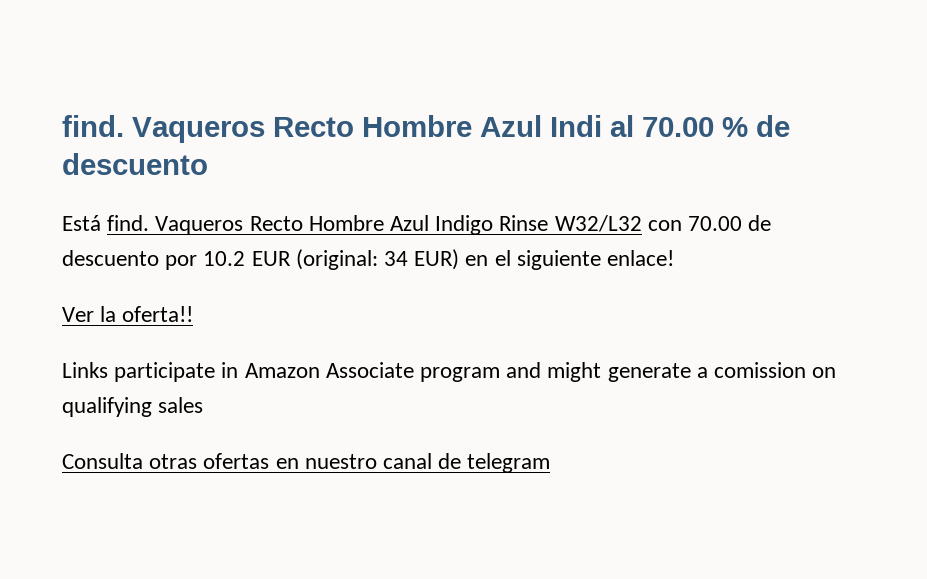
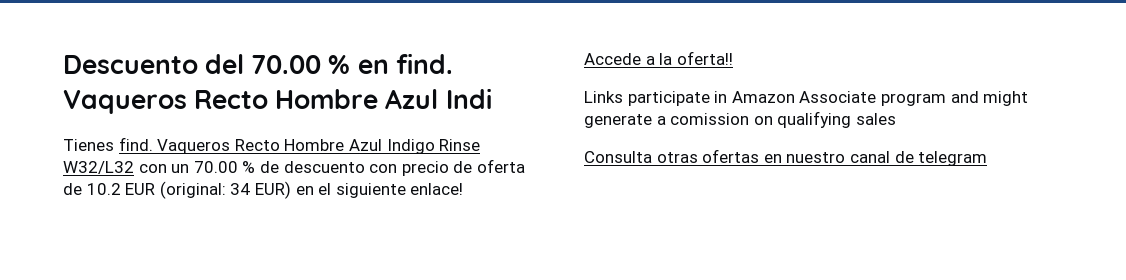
(62, 126) none -> [63,54,389,74] Descuento del 70.00 % en
[610,115,790,137] [62,153,208,175] [62,215,101,231] al 70.00 % de descuento // Está -> [63,139,114,151] // Tienes
[688,215,772,231] [62,250,198,270] 70.00 de descuento por -> [171,159,525,176] [63,183,82,195] un 70.00 % de descuento con precio de oferta de
[62,307,94,322] Ver -> [584,53,655,65] Accede a

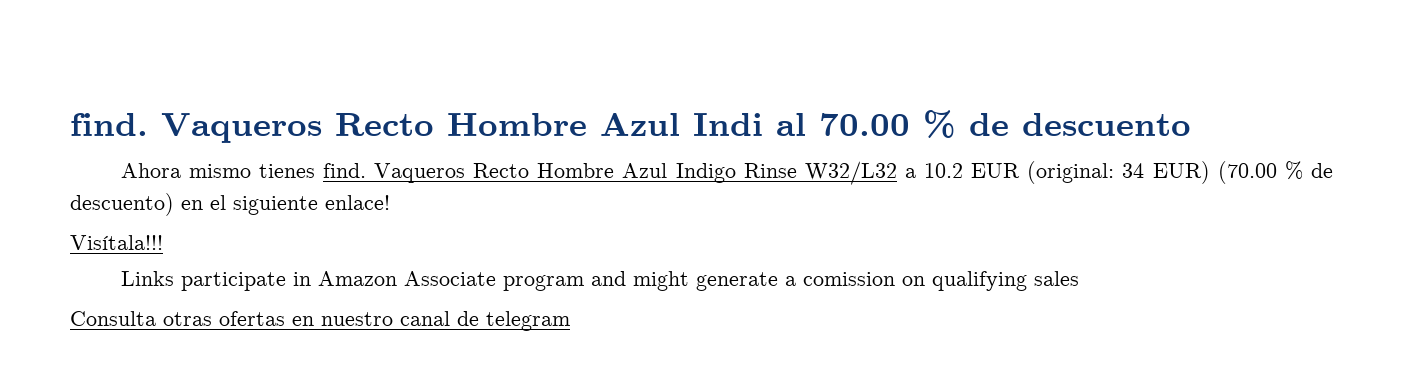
[63,54,389,74] Descuento del 70.00 % en -> (70, 124) none
[63,139,114,151] // Tienes -> [776,110,1191,138] [120,163,315,178] al 70.00 % de descuento // Ahora mismo tienes
[138,159,525,176] [63,183,82,195] con un 70.00 % de descuento con precio de oferta de -> [904,168,916,178] a
(291, 190) none -> [1217,161,1333,184] [70,193,174,216] (70.00 % de descuento)
[584,51,733,65] Accede a la oferta!! -> [70,235,163,250] Visítala!!!

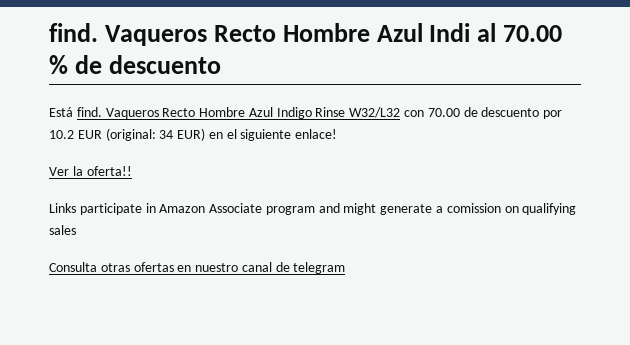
[120,163,315,178] Ahora mismo tienes -> [49,107,73,117] Está
[904,168,916,178] a -> [404,107,563,119] con 70.00 de descuento por
[1217,161,1333,184] [70,193,174,216] (70.00 % de descuento) -> (206, 134) none
[70,235,163,250] Visítala!!! -> [49,166,132,176] Ver la oferta!!

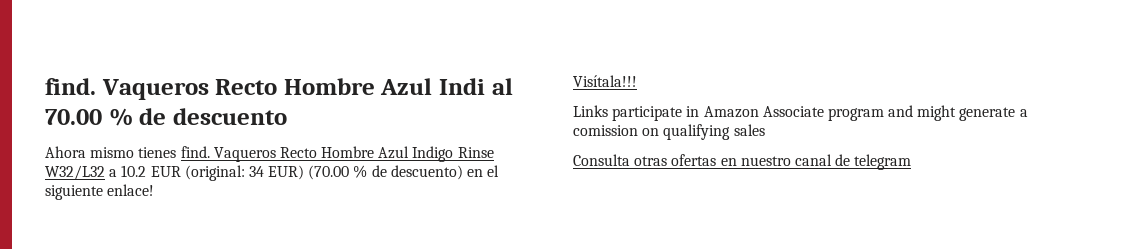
[49,107,73,117] Está -> [45,146,177,158] Ahora mismo tienes
[404,107,563,119] con 70.00 de descuento por -> [109,169,118,177] a
(206, 134) none -> [308,165,463,180] (70.00 % de descuento)
[49,166,132,176] Ver la oferta!! -> [573,75,637,87] Visítala!!!

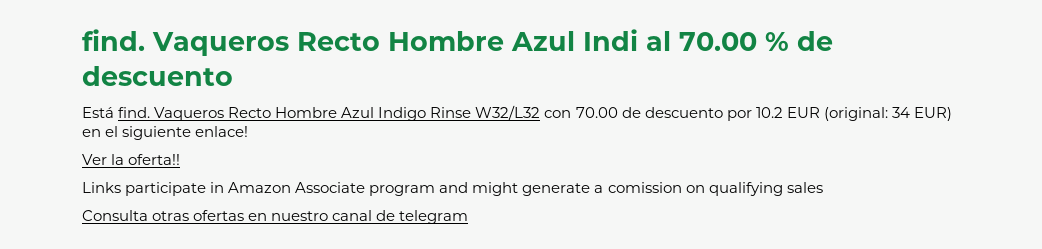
[45,146,177,158] Ahora mismo tienes -> [82,107,114,118] Está
[109,169,118,177] a -> [544,107,752,121] con 70.00 de descuento por
[308,165,463,180] (70.00 % de descuento) -> (952, 114) none
[573,75,637,87] Visítala!!! -> [82,154,181,165] Ver la oferta!!

